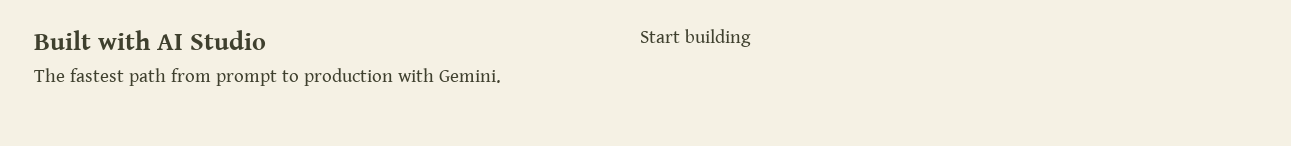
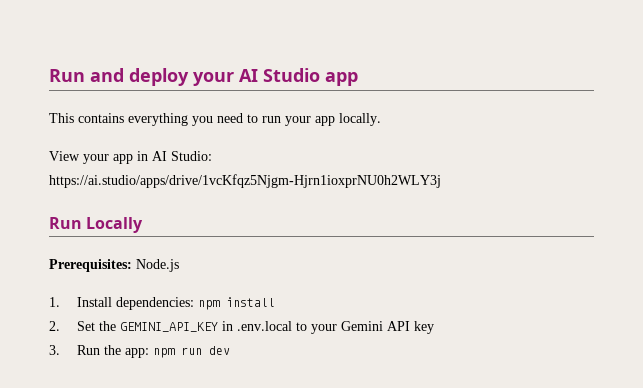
[34,30,267,50] [34,68,501,86] [640,29,751,47] Built with AI Studio // The fastest path from prompt to production with Gemini. // Start building -> [49,68,358,86] [49,113,381,126] [49,151,212,164] [49,174,441,188] [49,217,144,233] [49,259,179,272] [49,297,275,310] [49,321,434,334] [49,345,230,358] Run and deploy your AI Studio app // This contains everything you need to run your app locally. // View your app in AI Studio: https://ai.studio/apps/drive/1vcKfqz5Njgm-Hjrn1ioxprNU0h2WLY3j // Run Locally // Prerequisites: Node.js // 1. Install dependencies: npm install // 2. Set the GEMINI_API_KEY in .env.local to your Gemini API key // 3. Run the app: npm run dev

